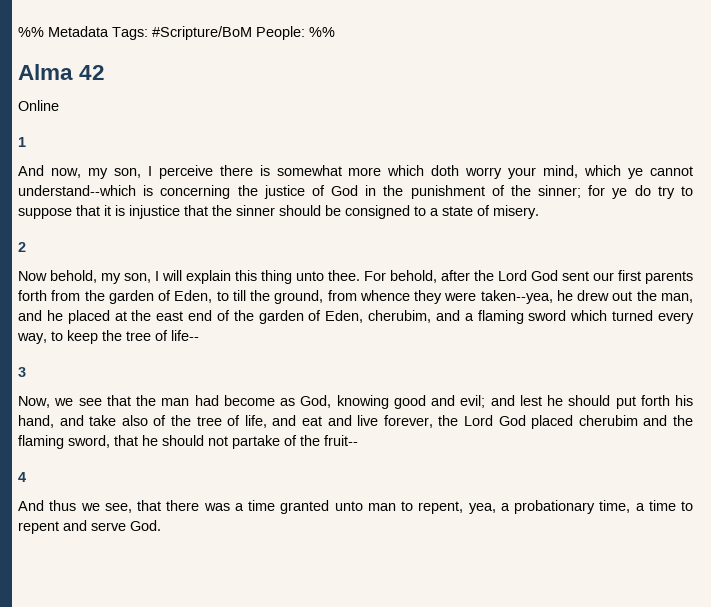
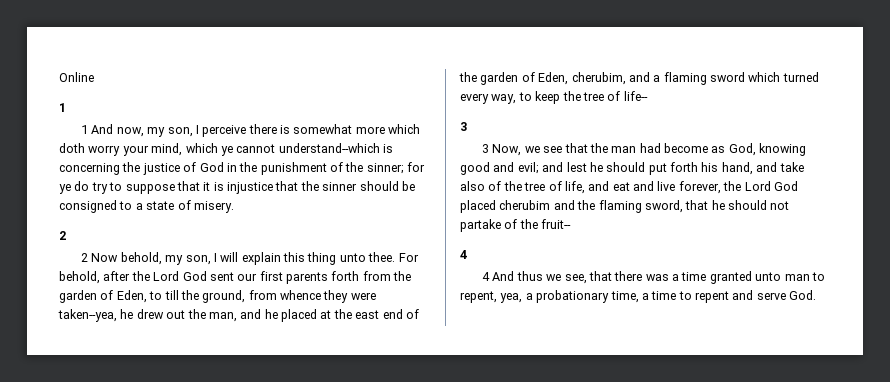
[18,26,335,40] [18,64,106,80] %% Metadata Tags: #Scripture/BoM People: %% // Alma 42 // -> (59, 77) none
(26, 142) none -> [80,125,88,134] 1
(26, 247) none -> [80,253,88,262] 2
(26, 372) none -> [481,144,489,153] 3
(26, 477) none -> [481,272,490,281] 4

